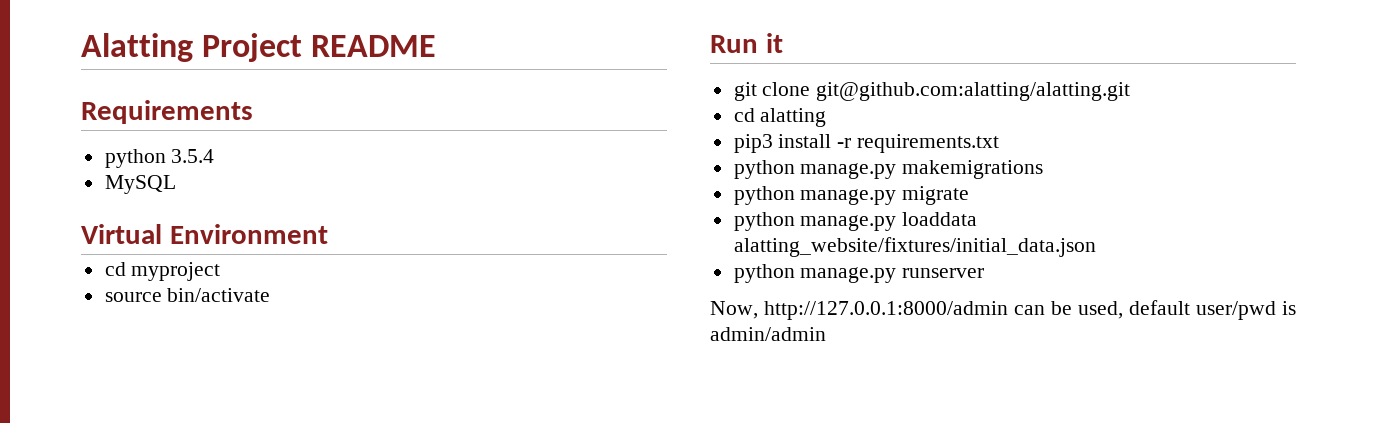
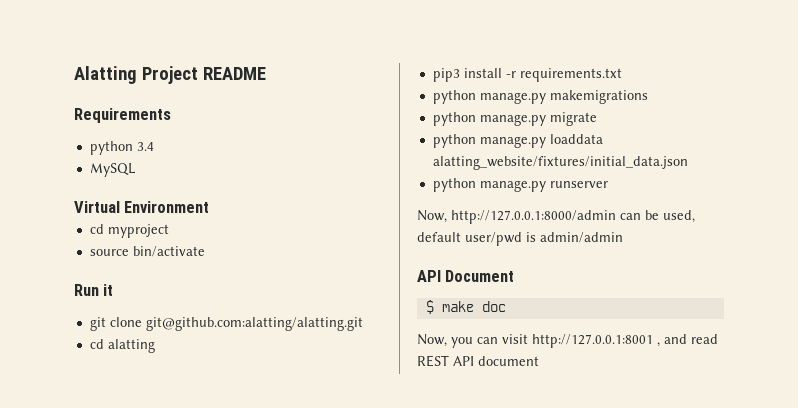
[171,149,215,163] 3.5.4 -> [136,142,154,151] 3.4
(826, 334) none -> [417,270,515,282] [425,300,506,314] [417,334,718,348] [417,355,539,367] // API Document // $ make doc // Now, you can visit http://127.0.0.1:8001 , and read REST API document

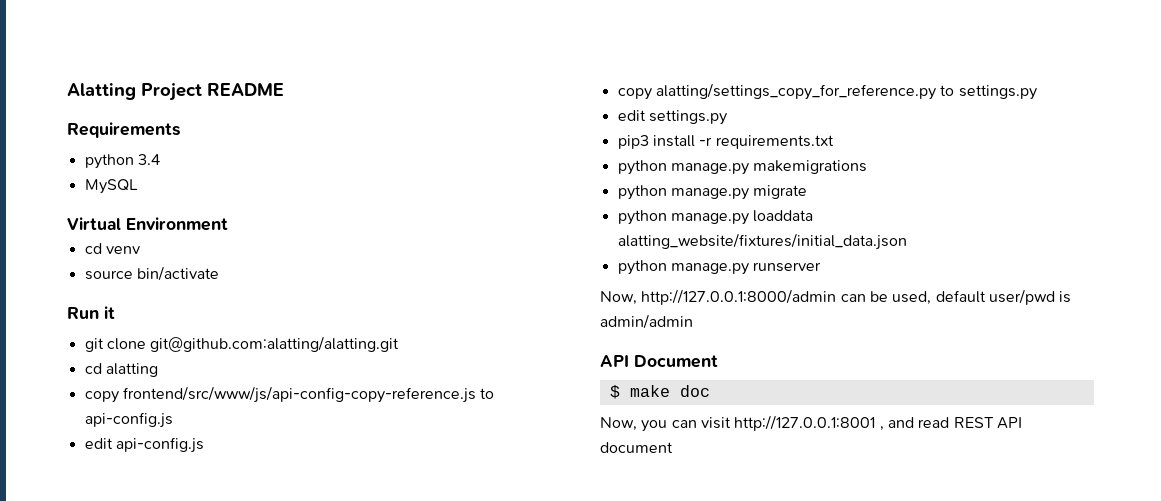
[107,224,169,238] myproject -> [105,246,140,254] venv
(155, 346) none -> [84,386,495,403] [84,412,173,428] [84,437,204,453] [617,83,1037,100] [617,110,727,125] // copy frontend/src/www/js/api-config-copy-reference.js to api-config.js // edit api-config.js // copy alatting/settings_copy_for_reference.py to settings.py // edit settings.py

